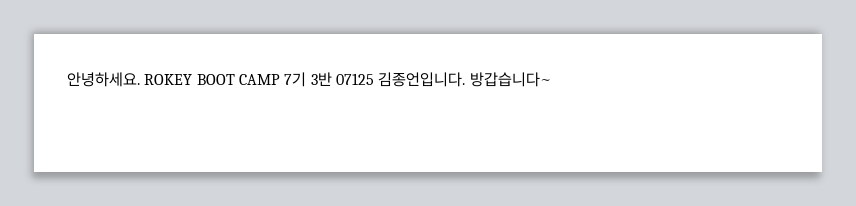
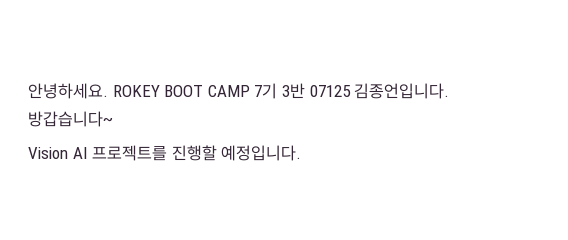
(551, 79) none -> [28,145,302,161] // Vision AI 프로젝트를 진행할 예정입니다.

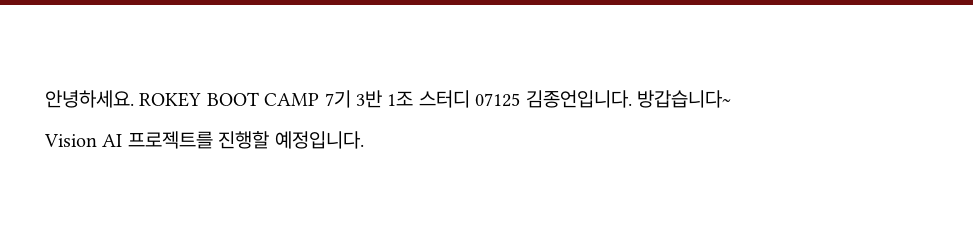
(305, 91) none -> [387,90,470,108] 1조 스터디

